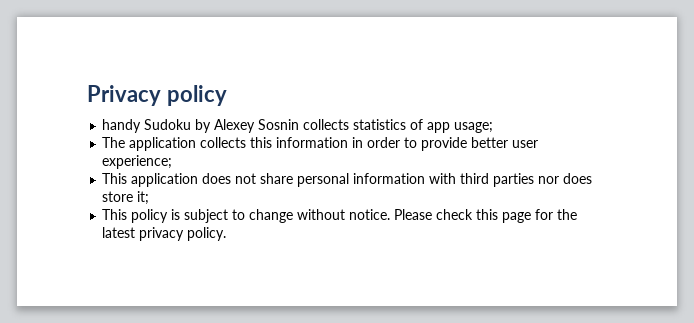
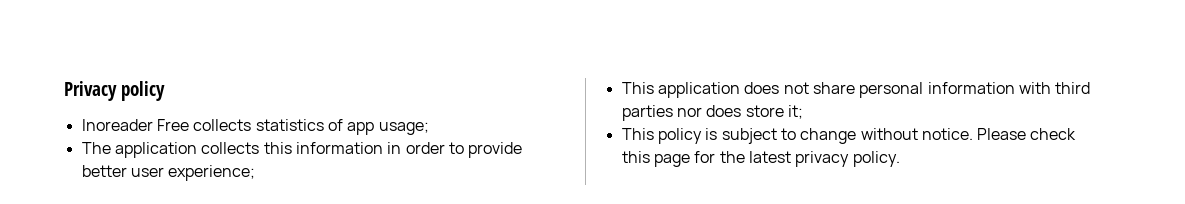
[102,119,300,133] handy Sudoku by Alexey Sosnin -> [81,119,189,131] Inoreader Free

